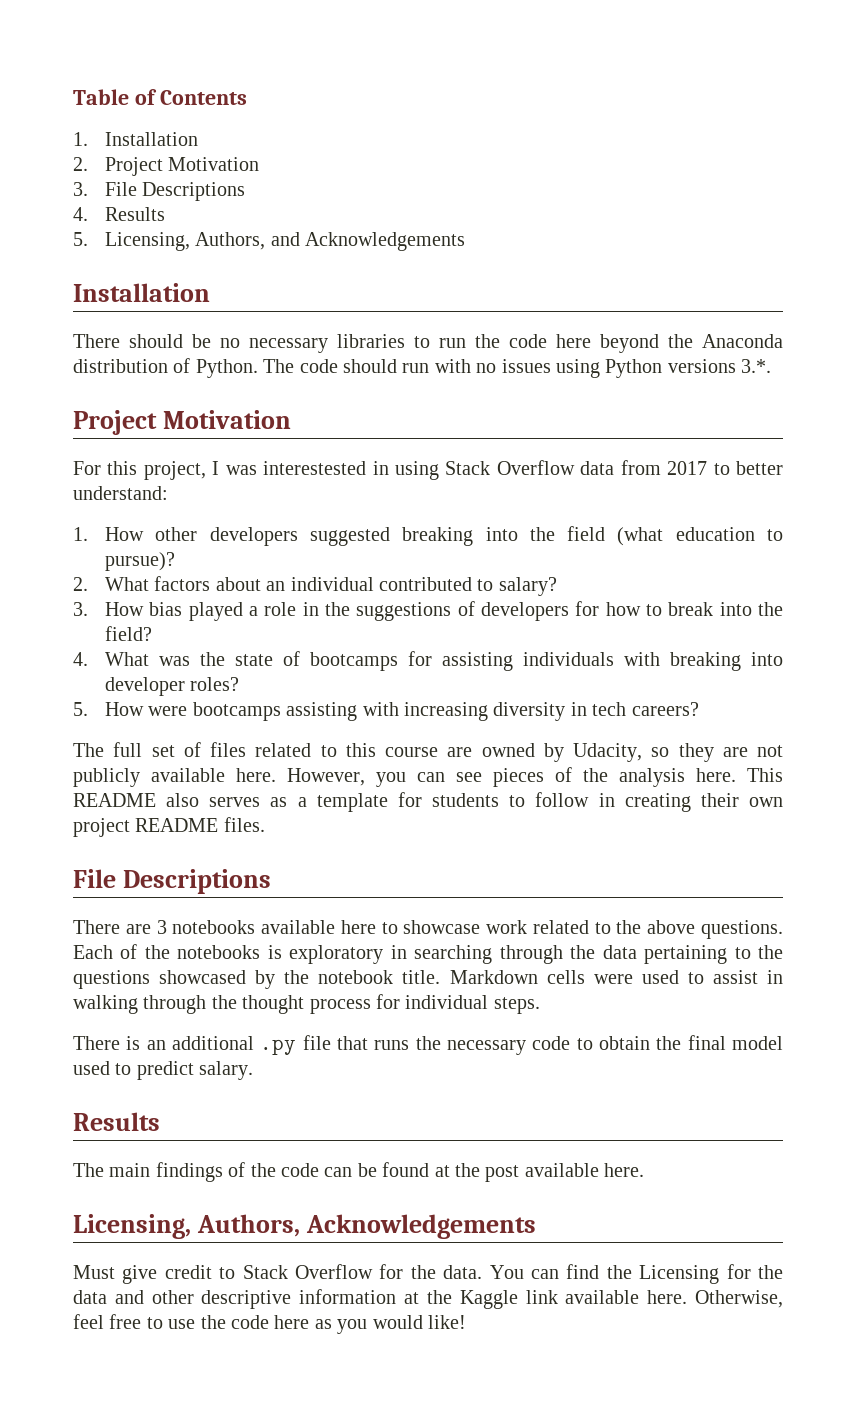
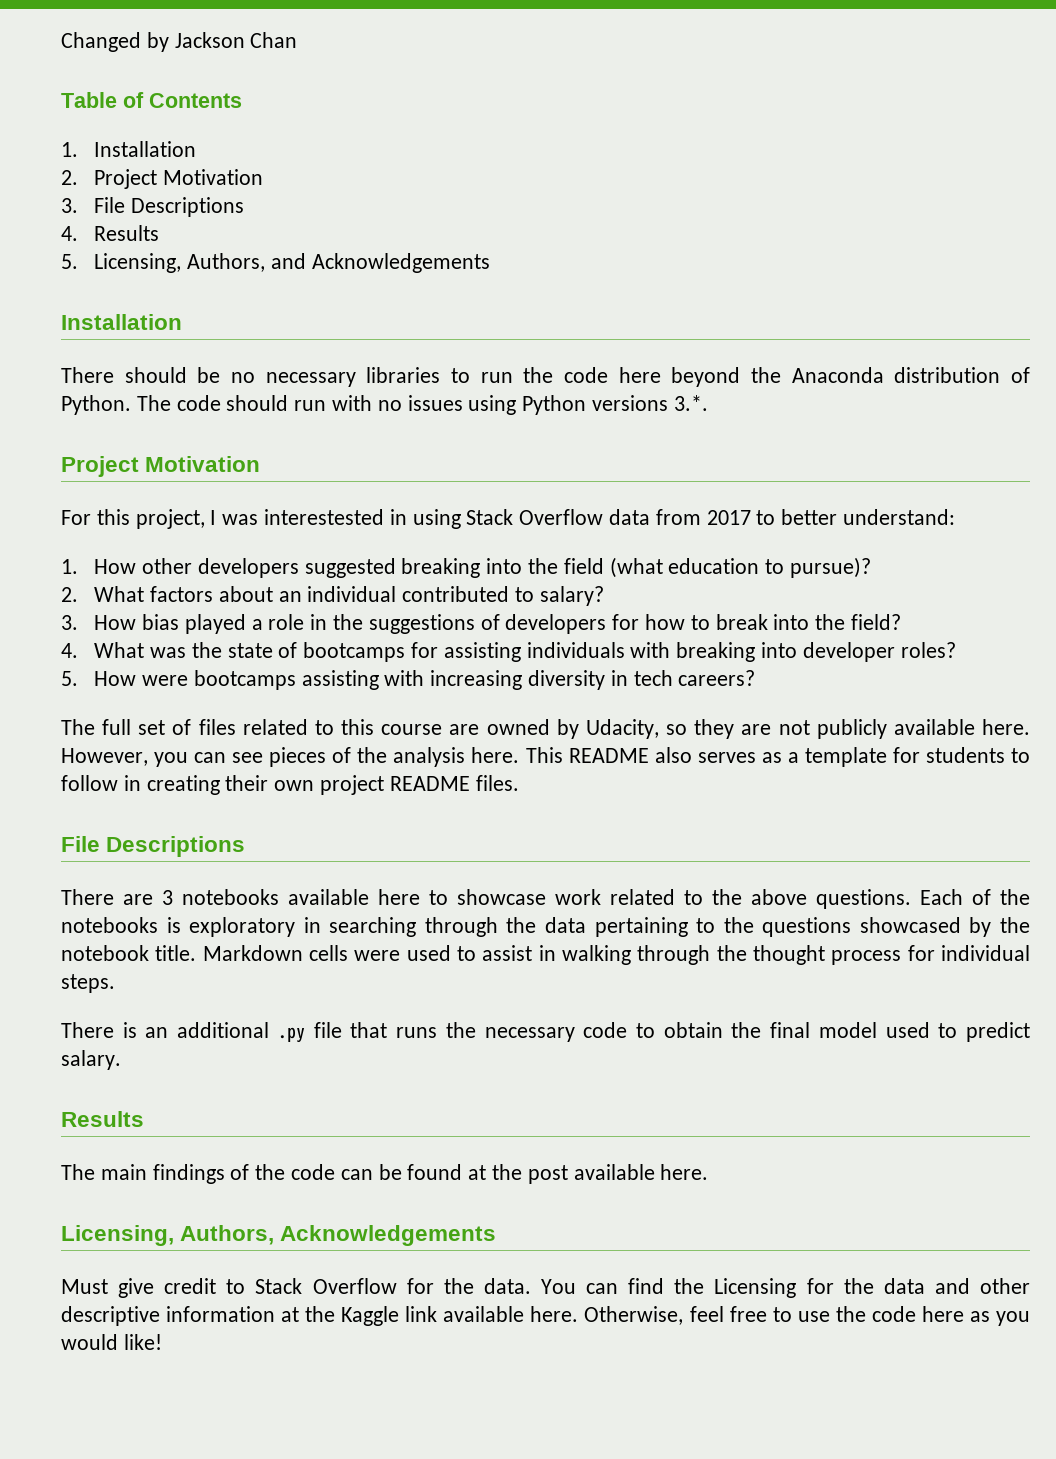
(73, 97) none -> [61,32,298,52] Changed by Jackson Chan //

